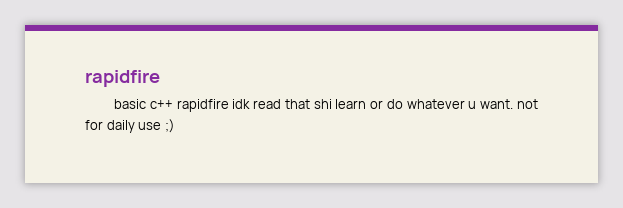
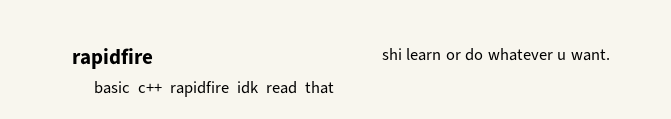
[517,99,538,109] [85,119,175,133] not for daily use ;) -> (610, 55) none

